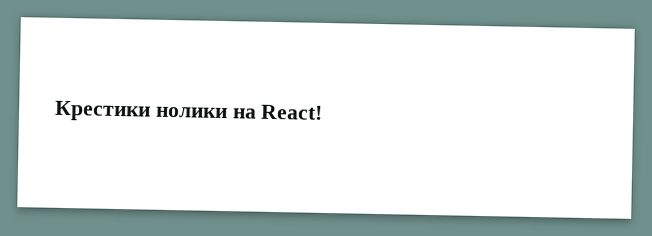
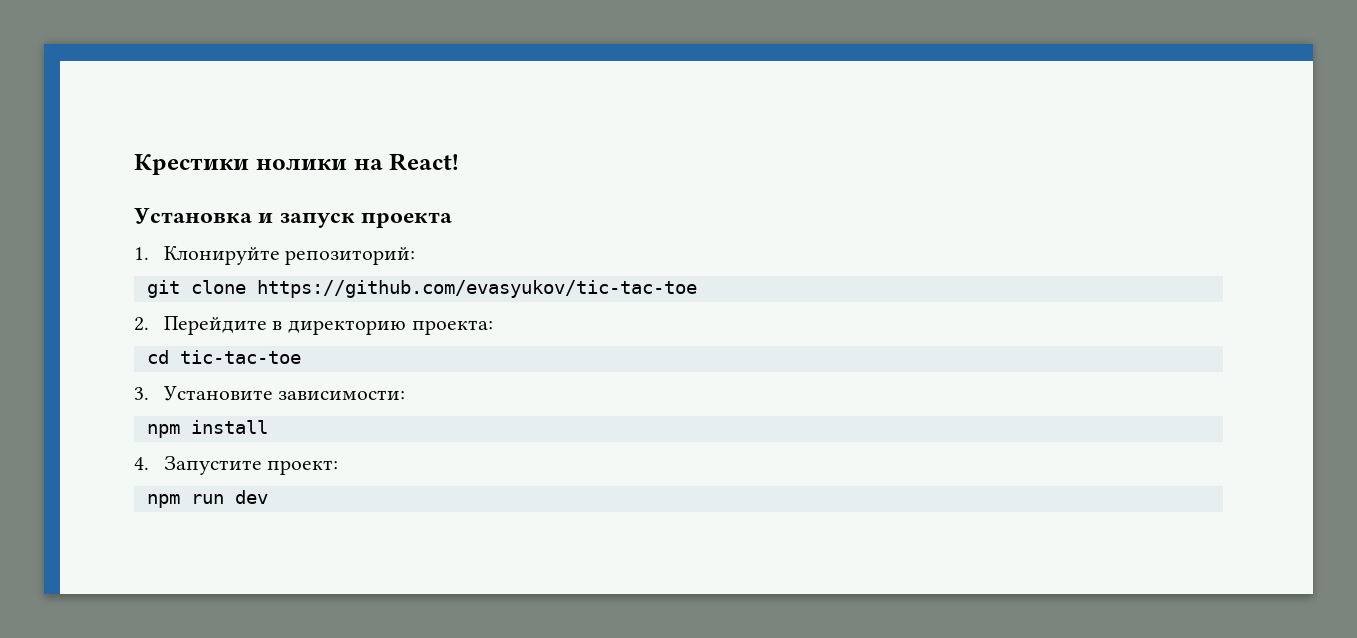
(324, 112) none -> [134,208,453,228] [134,246,416,265] [146,280,697,298] [134,316,493,335] [146,350,301,364] [134,386,406,401] [146,420,268,438] [134,456,339,475] [146,490,268,508] // Установка и запуск проекта // 1. Клонируйте репозиторий: // git clone https://github.com/evasyukov/tic-tac-toe // 2. Перейдите в директорию проекта: // cd tic-tac-toe // 3. Установите зависимости: // npm install // 4. Запустите проект: // npm run dev

